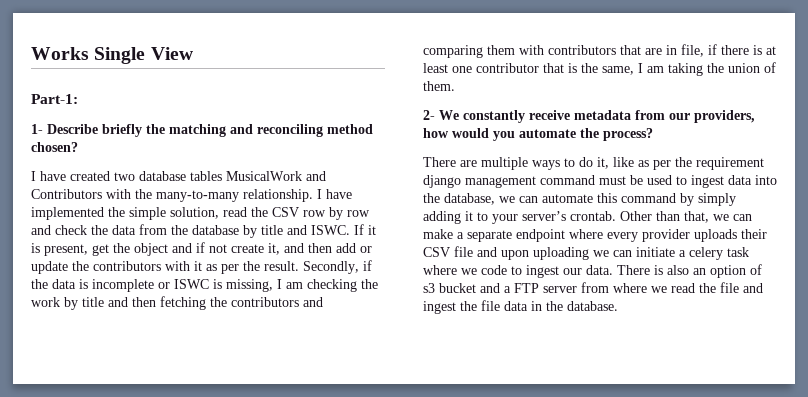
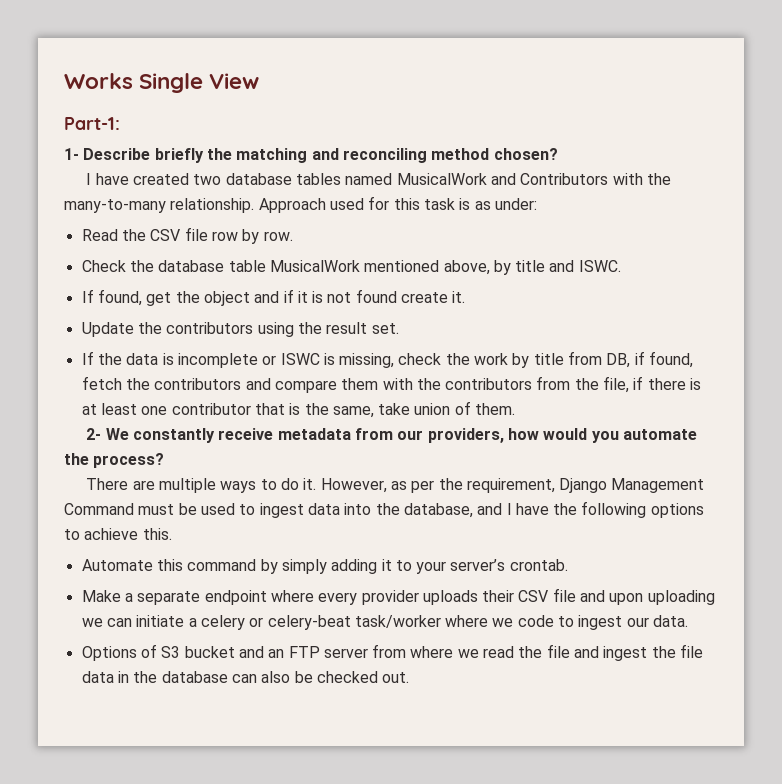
(222, 176) none -> [345,173,393,185] named
[317,189,352,199] [31,207,247,220] I have implemented the simple solution, read -> [258,196,537,213] [81,229,118,241] Approach used for this task is as under: // Read
(299, 212) none -> [184,227,208,241] file
[347,210,370,217] [31,224,239,235] row and check the data from the database -> [263,231,293,241] [81,260,490,275] row. // Check the database table MusicalWork mentioned above,
[354,224,376,235] [31,243,88,256] If it is present, -> [81,289,142,306] // If found,
[209,243,372,255] [31,260,372,274] not create it, and then add or update the contributors with it as per the result. Secondly, if -> [297,289,466,303] [81,322,399,337] [81,351,94,365] it is not found create it. // Update the contributors using the result set. // If
[277,279,357,292] I am checking -> [398,353,442,365] check
[108,296,206,310] and then fetching -> [568,351,694,368] [81,376,122,390] from DB, if found, fetch
[423,45,483,58] comparing -> [274,380,337,393] compare
[548,45,677,55] contributors that are in -> [416,376,599,390] the contributors from the
[638,63,724,76] I am taking the -> [378,403,411,415] take
[597,157,764,170] [423,175,595,188] it, like as per the requirement django management command -> [303,478,705,493] [64,503,134,515] it. However, as per the requirement, Django Management Command
[499,194,593,203] we can automate -> [477,501,704,518] [64,528,172,540] [81,559,153,571] and I have the following options to achieve this. // Automate
[620,211,752,223] [423,229,453,239] Other than that, we can make -> [81,590,121,602] // Make
[727,247,749,257] task -> [249,615,441,630] or celery-beat task/worker
[617,264,762,278] [423,283,435,293] There is also an option of s3 -> [81,644,181,661] // Options of S3
[504,286,511,293] a -> [268,649,285,658] an
[567,301,618,311] database. -> [161,671,410,683] database can also be checked out.

